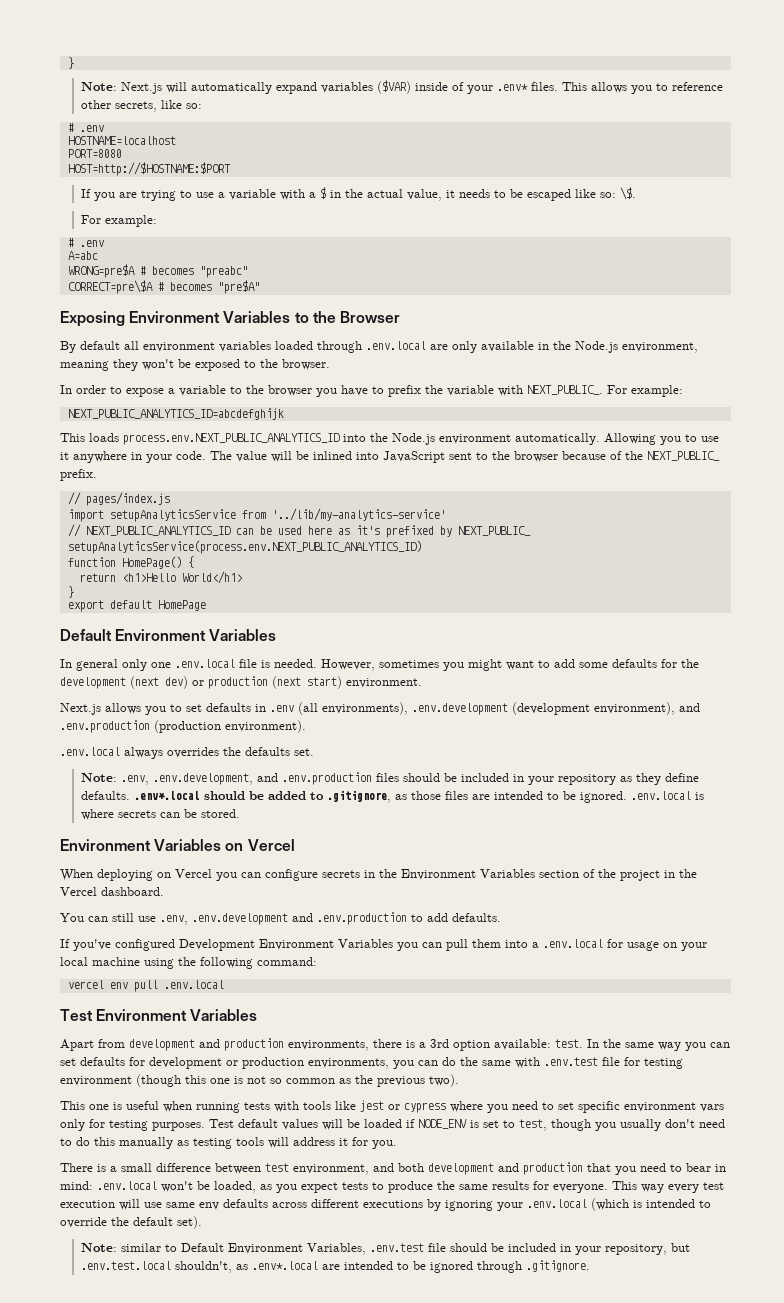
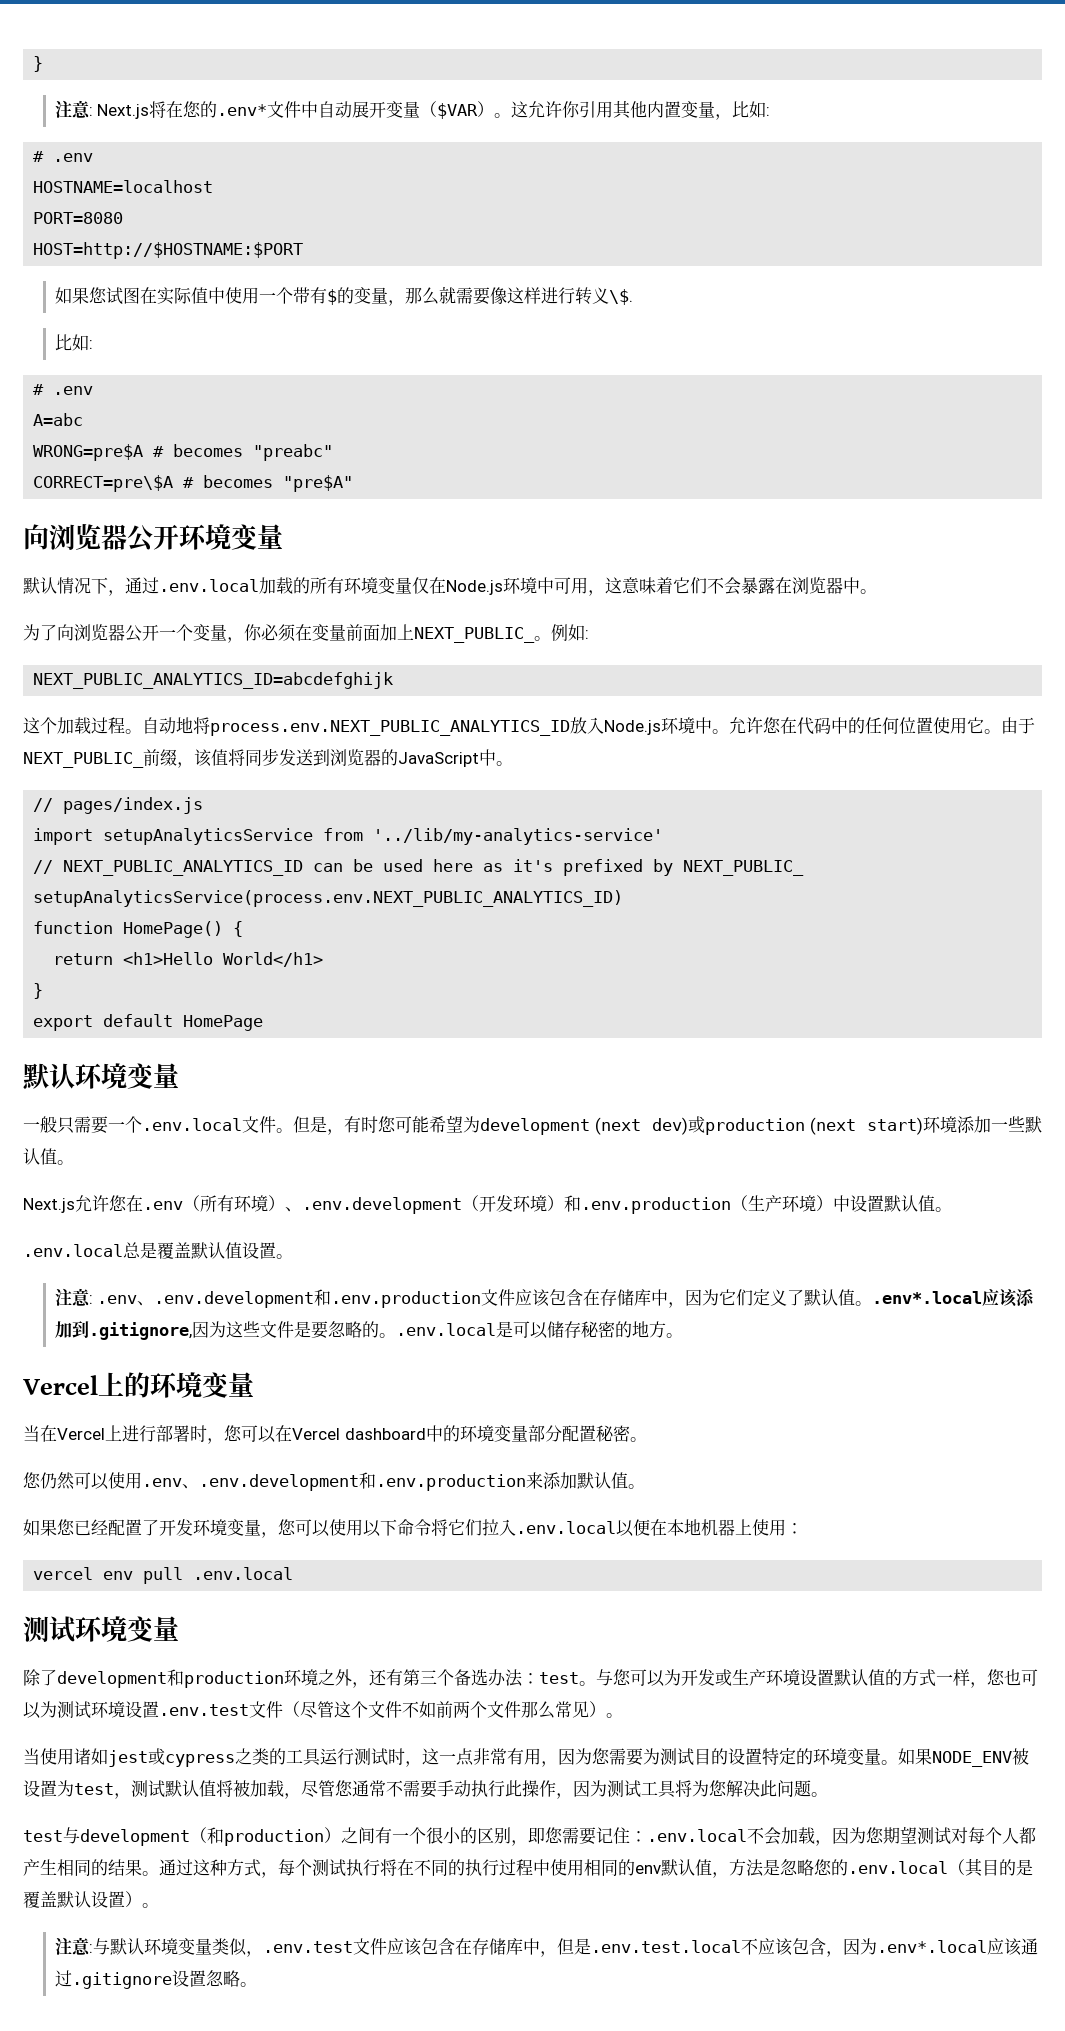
[67,57,74,69] [80,80,723,94] [80,100,202,112] } // Note: Next.js will automatically expand variables ($VAR) inside of your .env* files. This allows you to reference other secrets, like so: -> [33,56,44,72] [54,100,771,120] } // 注意: Next.js将在您的.env*文件中自动展开变量（$VAR）。这允许你引用其他内置变量，比如:
[80,187,616,201] If you are trying to use a variable with a $ in the actual value, it needs to be escaped like so: -> [54,286,609,306] 如果您试图在实际值中使用一个带有$的变量，那么就需要像这样进行转义
[80,215,157,227] For example: -> [54,334,93,351] 比如:
[60,311,400,327] [60,341,698,353] [60,359,330,371] [60,385,683,397] [67,408,284,420] [60,433,719,445] [60,451,720,463] [60,469,97,481] Exposing Environment Variables to the Browser // By default all environment variables loaded through .env.local are only available in the Node.js environment, meaning they won't be exposed to the browser. // In order to expose a variable to the browser you have to prefix the variable with NEXT_PUBLIC_. For example: // NEXT_PUBLIC_ANALYTICS_ID=abcdefghijk // This loads process.env.NEXT_PUBLIC_ANALYTICS_ID into the Node.js environment automatically. Allowing you to use it anywhere in your code. The value will be inlined into JavaScript sent to the browser because of the NEXT_PUBLIC_ prefix. -> [23,524,283,552] [23,577,877,596] [23,624,589,643] [33,672,394,689] [23,717,1035,736] [23,748,513,768] 向浏览器公开环境变量 // 默认情况下，通过.env.local加载的所有环境变量仅在Node.js环境中可用，这意味着它们不会暴露在浏览器中。 // 为了向浏览器公开一个变量，你必须在变量前面加上NEXT_PUBLIC_。例如: // NEXT_PUBLIC_ANALYTICS_ID=abcdefghijk // 这个加载过程。自动地将process.env.NEXT_PUBLIC_ANALYTICS_ID放入Node.js环境中。允许您在代码中的任何位置使用它。由于NEXT_PUBLIC_前缀，该值将同步发送到浏览器的JavaScript中。
[60,629,277,641] [60,659,699,671] Default Environment Variables // In general only one .env.local file is needed. However, sometimes you might want to add some defaults for the -> [23,1063,179,1090] [23,1115,480,1135] 默认环境变量 // 一般只需要一个.env.local文件。但是，有时您可能希望为
[192,680,204,686] or -> [688,1116,705,1133] 或
[346,678,422,688] [60,702,700,715] [60,720,306,733] [60,747,314,759] [80,772,699,785] [80,790,704,803] [80,809,240,820] [60,839,295,851] [60,869,697,881] [60,887,164,896] [60,912,501,925] [60,939,707,951] [60,957,317,969] [67,980,224,992] [60,1009,258,1021] [60,1038,730,1051] [60,1057,683,1069] [60,1074,459,1087] [60,1100,724,1113] [60,1119,725,1131] [60,1137,397,1149] [60,1162,726,1175] [60,1181,724,1193] [60,1198,711,1211] [60,1216,202,1229] [80,1243,690,1255] [80,1260,590,1273] environment. // Next.js allows you to set defaults in .env (all environments), .env.development (development environment), and .env.production (production environment). // .env.local always overrides the defaults set. // Note: .env, .env.development, and .env.production files should be included in your repository as they define defaults. .env*.local should be added to .gitignore, as those files are intended to be ignored. .env.local is where secrets can be stored. // Environment Variables on Vercel // When deploying on Vercel you can configure secrets in the Environment Variables section of the project in the Vercel dashboard. // You can still use .env, .env.development and .env.production to add defaults. // If you've configured Development Environment Variables you can pull them into a .env.local for usage on your local machine using the following command: // vercel env pull .env.local // Test Environment Variables // Apart from development and production environments, there is a 3rd option available: test. In the same way you can set defaults for development or production environments, you can do the same with .env.test file for testing environment (though this one is not so common as the previous two). // This one is useful when running tests with tools like jest or cypress where you need to set specific environment vars only for testing purposes. Test default values will be loaded if NODE_ENV is set to test, though you usually don't need to do this manually as testing tools will address it for you. // There is a small difference between test environment, and both development and production that you need to bear in mind: .env.local won't be loaded, as you expect tests to produce the same results for everyone. This way every test execution will use same env defaults across different executions by ignoring your .env.local (which is intended to override the default set). // Note: similar to Default Environment Variables, .env.test file should be included in your repository, but .env.test.local shouldn't, as .env*.local are intended to be ignored through .gitignore. -> [923,1116,1042,1133] [23,1148,74,1165] [23,1195,952,1214] [23,1242,293,1259] [54,1288,1035,1308] [54,1321,683,1340] [23,1372,254,1398] [23,1425,647,1444] [23,1472,645,1491] [23,1519,803,1538] [33,1567,294,1584] [23,1616,179,1643] [23,1669,1038,1688] [23,1701,623,1719] [23,1748,1029,1767] [23,1780,828,1799] [23,1826,1036,1846] [23,1858,1033,1878] [23,1891,159,1908] [54,1937,1038,1957] [54,1970,257,1989] 环境添加一些默认值。 // Next.js允许您在.env（所有环境）、.env.development（开发环境）和.env.production（生产环境）中设置默认值。 // .env.local总是覆盖默认值设置。 // 注意: .env、.env.development和.env.production文件应该包含在存储库中，因为它们定义了默认值。.env*.local应该添加到.gitignore,因为这些文件是要忽略的。.env.local是可以储存秘密的地方。 // Vercel上的环境变量 // 当在Vercel上进行部署时，您可以在Vercel dashboard中的环境变量部分配置秘密。 // 您仍然可以使用.env、.env.development和.env.production来添加默认值。 // 如果您已经配置了开发环境变量，您可以使用以下命令将它们拉入.env.local以便在本地机器上使用： // vercel env pull .env.local // 测试环境变量 // 除了development和production环境之外，还有第三个备选办法：test。与您可以为开发或生产环境设置默认值的方式一样，您也可以为测试环境设置.env.test文件（尽管这个文件不如前两个文件那么常见）。 // 当使用诸如jest或cypress之类的工具运行测试时，这一点非常有用，因为您需要为测试目的设置特定的环境变量。如果NODE_ENV被设置为test，测试默认值将被加载，尽管您通常不需要手动执行此操作，因为测试工具将为您解决此问题。 // test与development（和production）之间有一个很小的区别，即您需要记住：.env.local不会加载，因为您期望测试对每个人都产生相同的结果。通过这种方式，每个测试执行将在不同的执行过程中使用相同的env默认值，方法是忽略您的.env.local（其目的是覆盖默认设置）。 // 注意:与默认环境变量类似，.env.test文件应该包含在存储库中，但是.env.test.local不应该包含，因为.env*.local应该通过.gitignore设置忽略。

